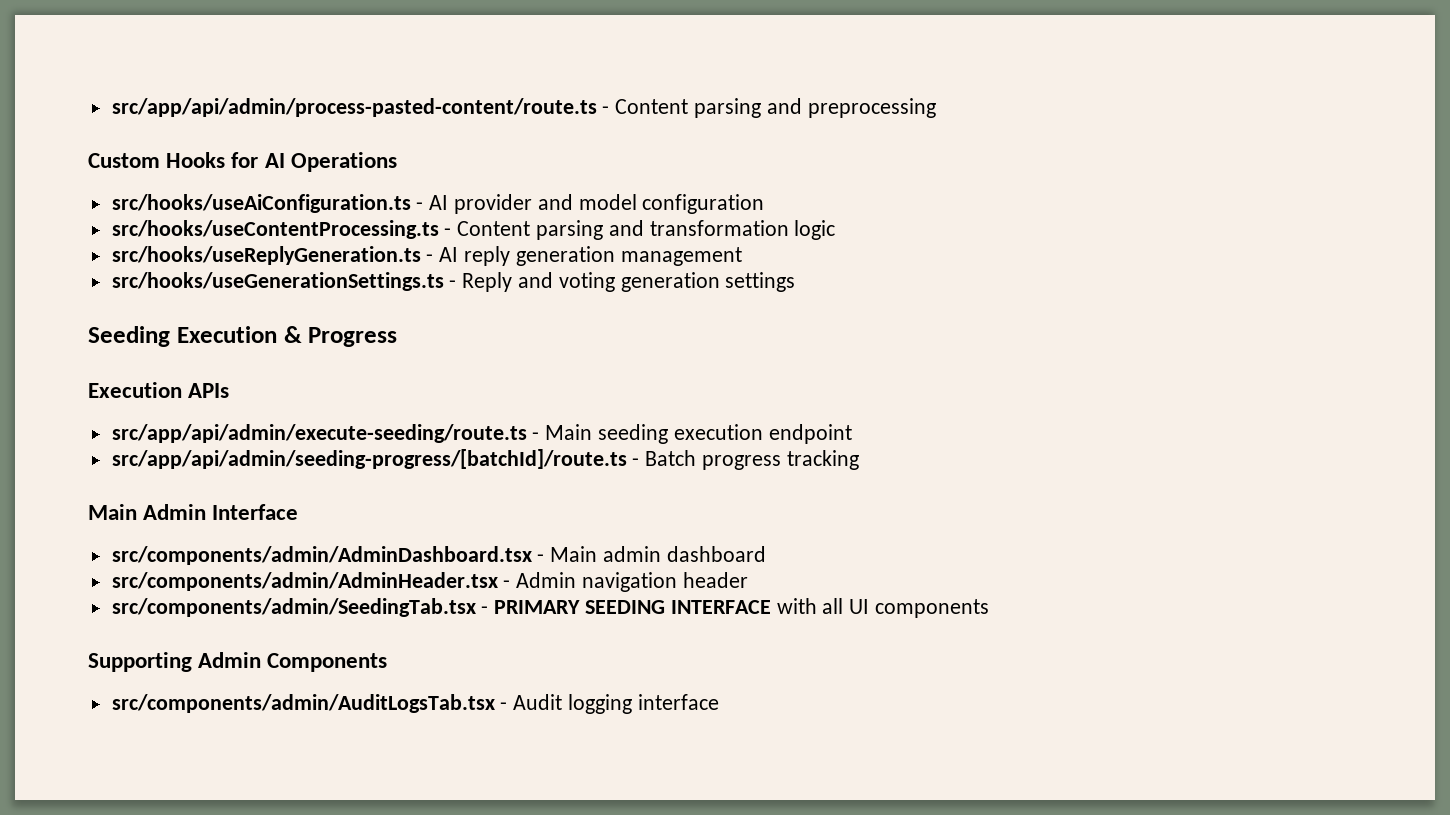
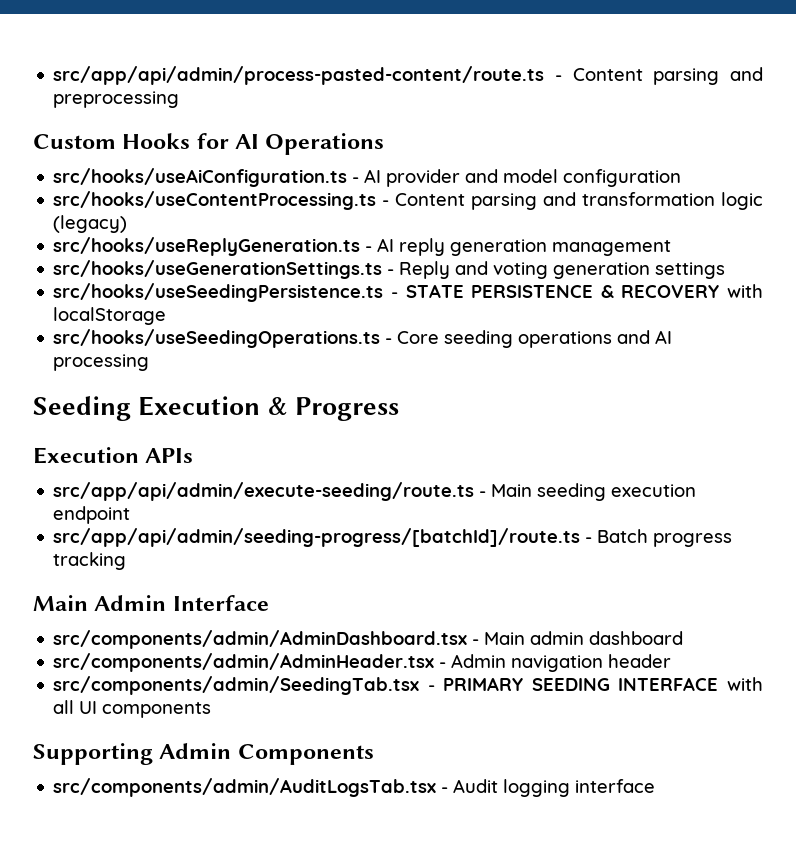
(836, 230) none -> [53,215,128,233] (legacy)
(796, 282) none -> [53,283,764,302] [53,307,167,325] [53,329,673,348] [53,354,150,371] // src/hooks/useSeedingPersistence.ts - STATE PERSISTENCE & RECOVERY with localStorage // src/hooks/useSeedingOperations.ts - Core seeding operations and AI processing

